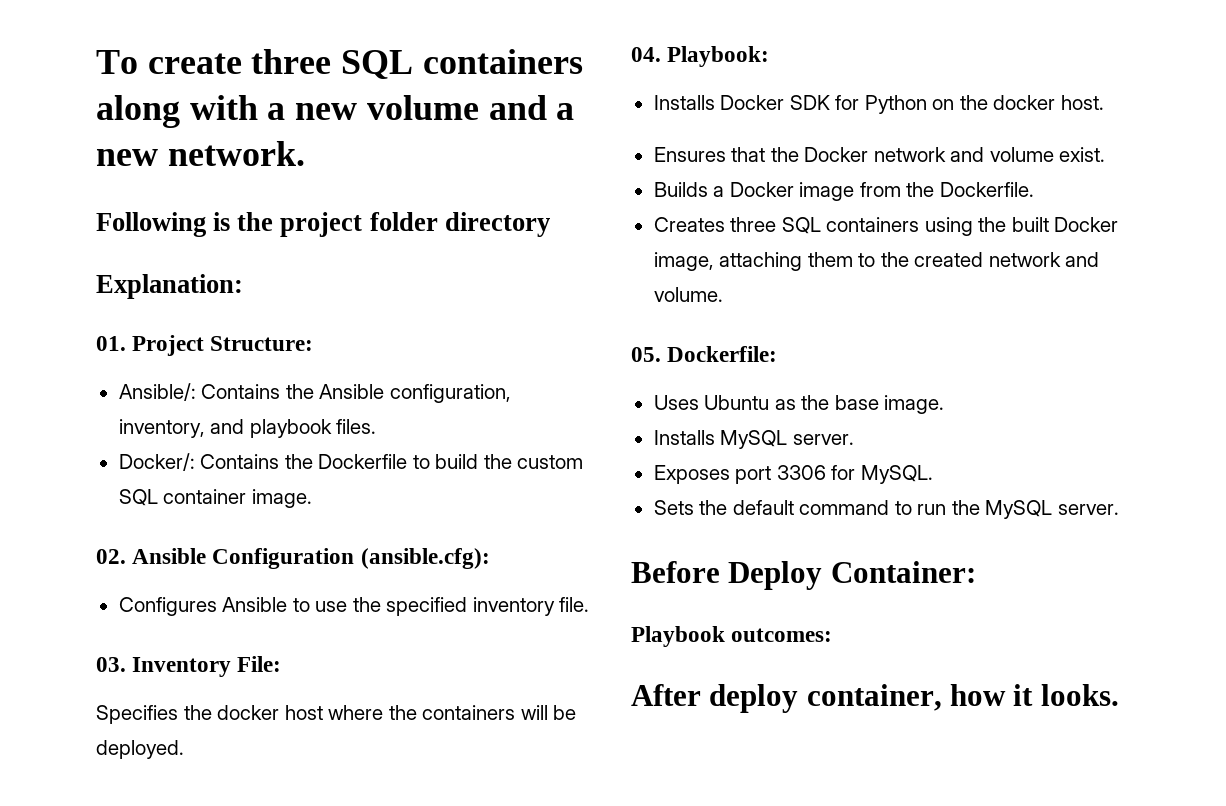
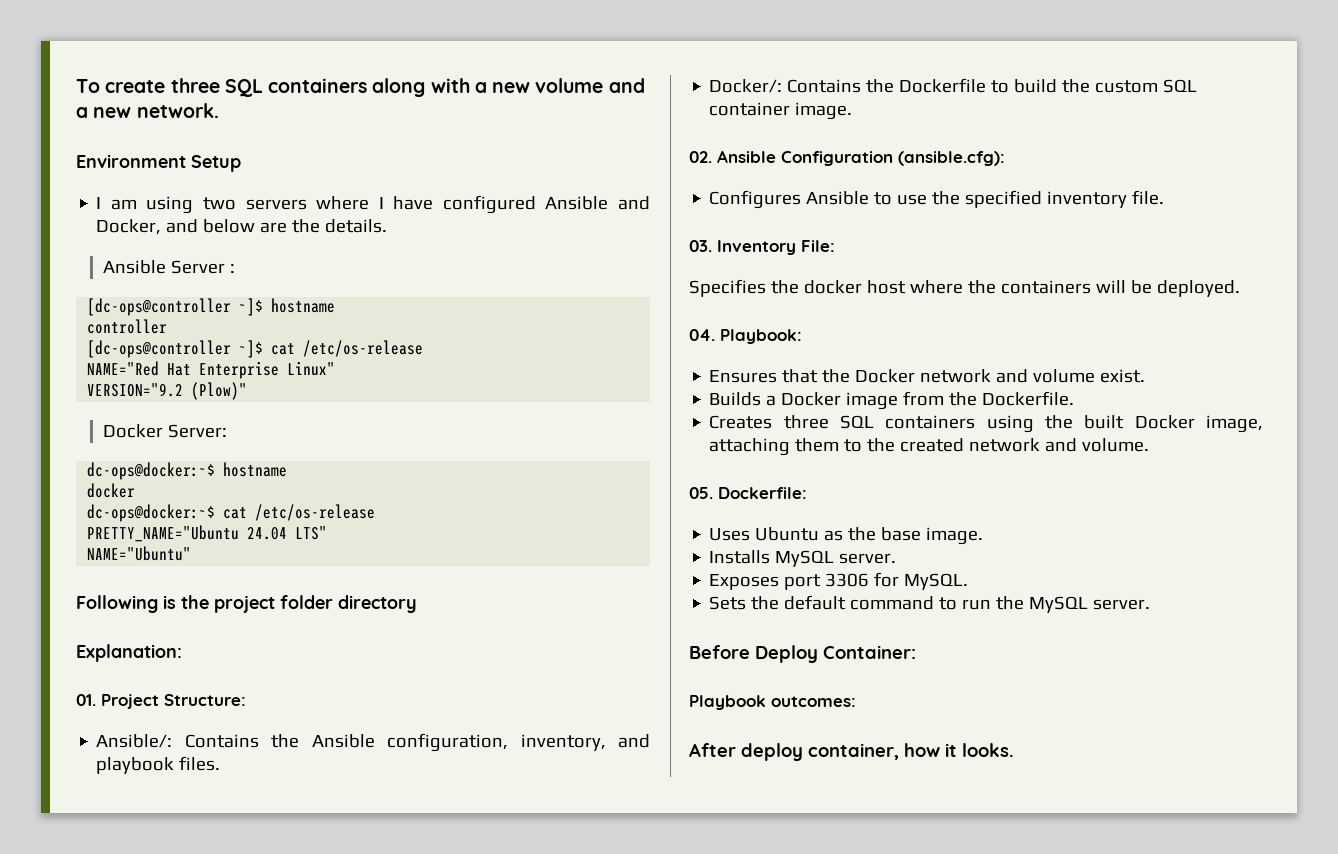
(305, 153) none -> [76,154,241,172] [96,195,650,214] [96,219,388,235] [103,260,236,274] [87,298,336,316] [87,319,168,334] [87,340,424,358] [87,361,336,379] [87,382,248,400] [103,424,228,438] [87,462,288,480] [87,483,136,498] [87,504,376,522] [87,525,328,542] [87,546,192,561] // Environment Setup // I am using two servers where I have configured Ansible and Docker, and below are the details. // Ansible Server : // [dc-ops@controller ~]$ hostname // controller // [dc-ops@controller ~]$ cat /etc/os-release // NAME="Red Hat Enterprise Linux" // VERSION="9.2 (Plow)" // Docker Server: // dc-ops@docker:~$ hostname // docker // dc-ops@docker:~$ cat /etc/os-release // PRETTY_NAME="Ubuntu 24.04 LTS" // NAME="Ubuntu"
[653,95,1104,114] // Installs Docker SDK for Python on the docker host. -> (802, 336) none

